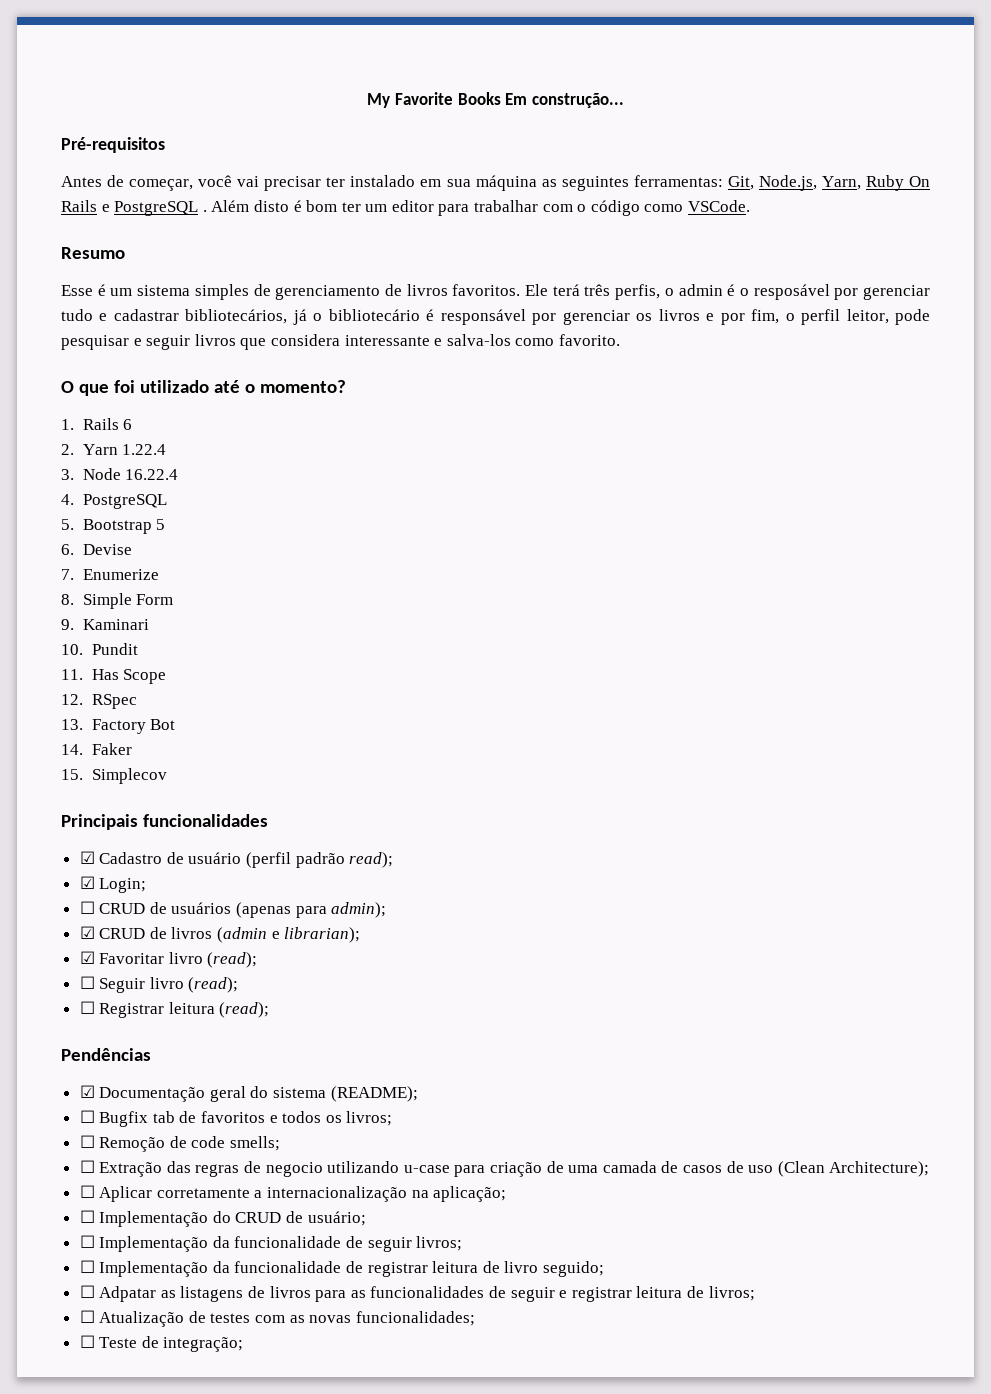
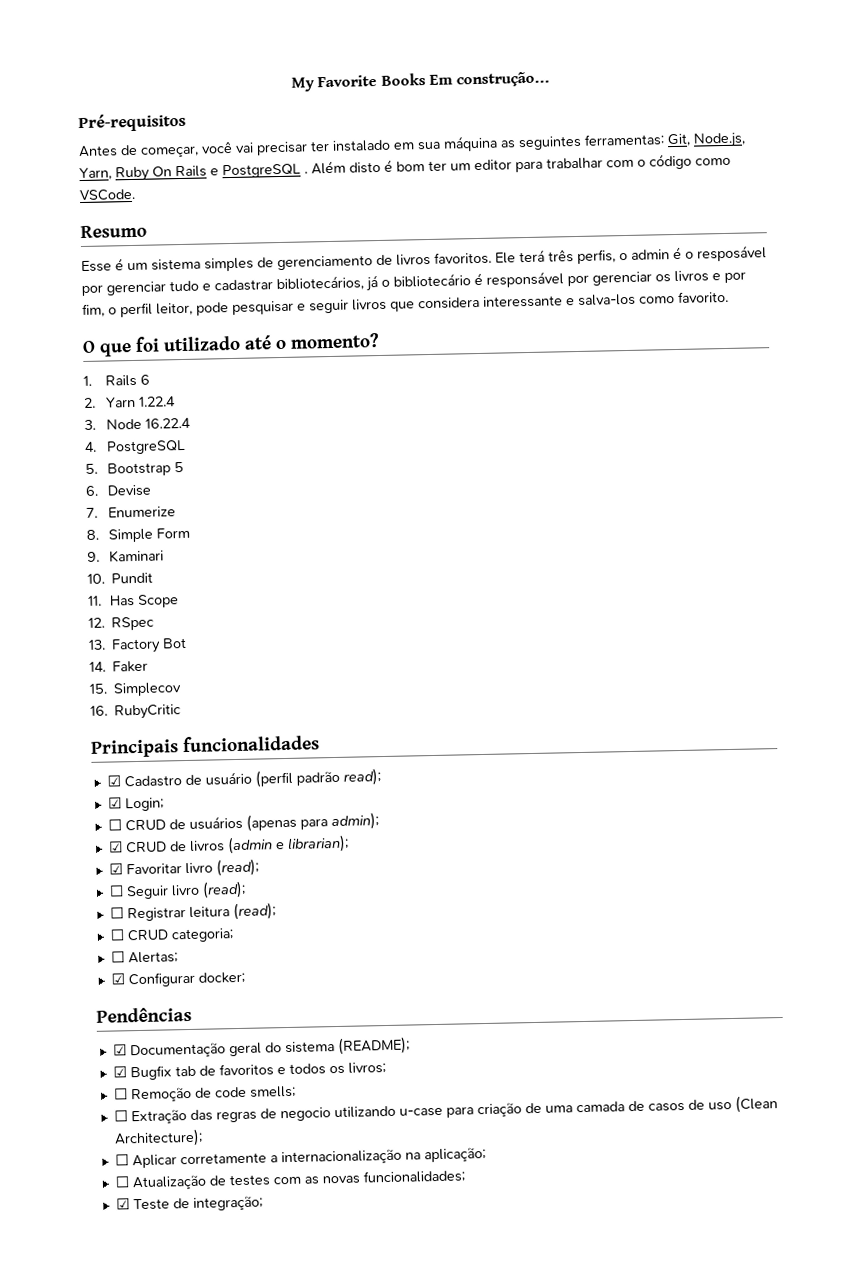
(167, 776) none -> [90,704,182,720] // 16. RubyCritic
(270, 1010) none -> [109,928,234,943] [110,951,178,964] [110,971,245,988] // ☐ CRUD categoria; // ☐ Alertas; // ☑ Configurar docker;
[79,1110,95,1123] ☐ -> [112,1066,127,1078] ☑
[79,1210,366,1227] [79,1235,463,1252] [79,1260,605,1277] [79,1285,755,1302] // ☐ Implementação do CRUD de usuário; // ☐ Implementação da funcionalidade de seguir livros; // ☐ Implementação da funcionalidade de registrar leitura de livro seguido; // ☐ Adpatar as listagens de livros para as funcionalidades de seguir e registrar leitura de livros; -> (486, 1155) none
[79,1335,95,1348] ☐ -> [115,1198,130,1210] ☑

